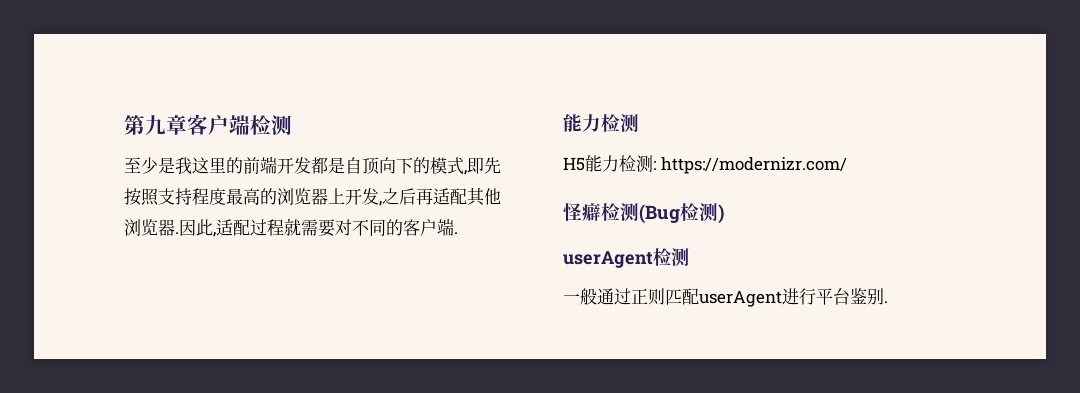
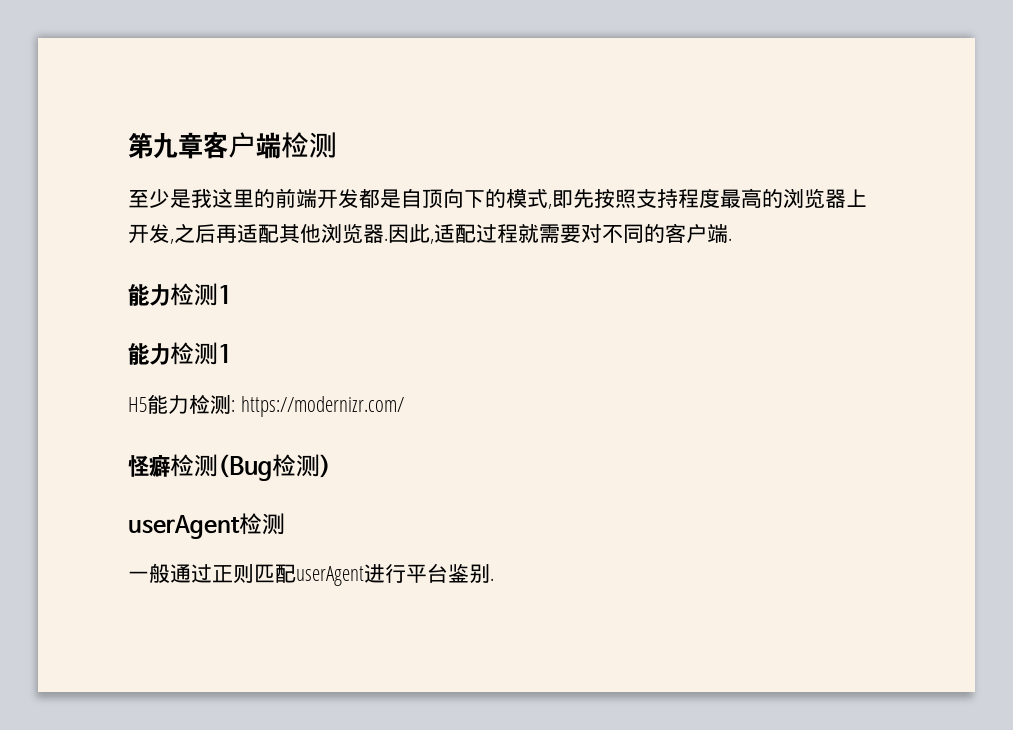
(639, 123) none -> [218,285,232,304] [128,342,232,366] 1 // 能力检测1

